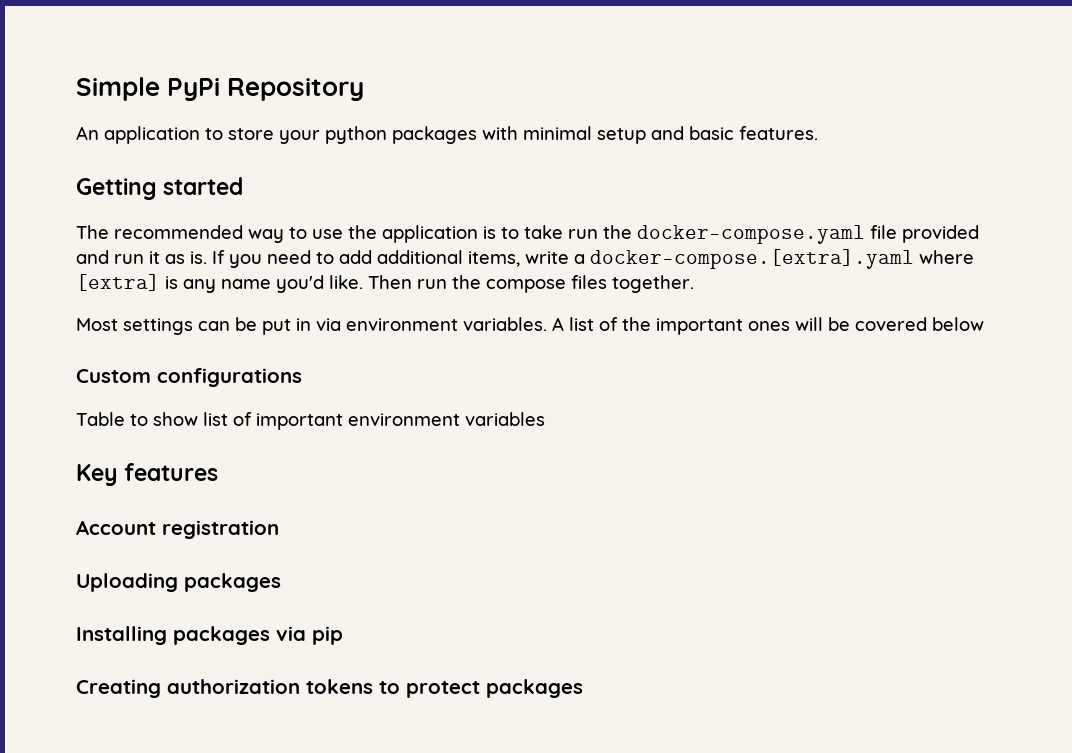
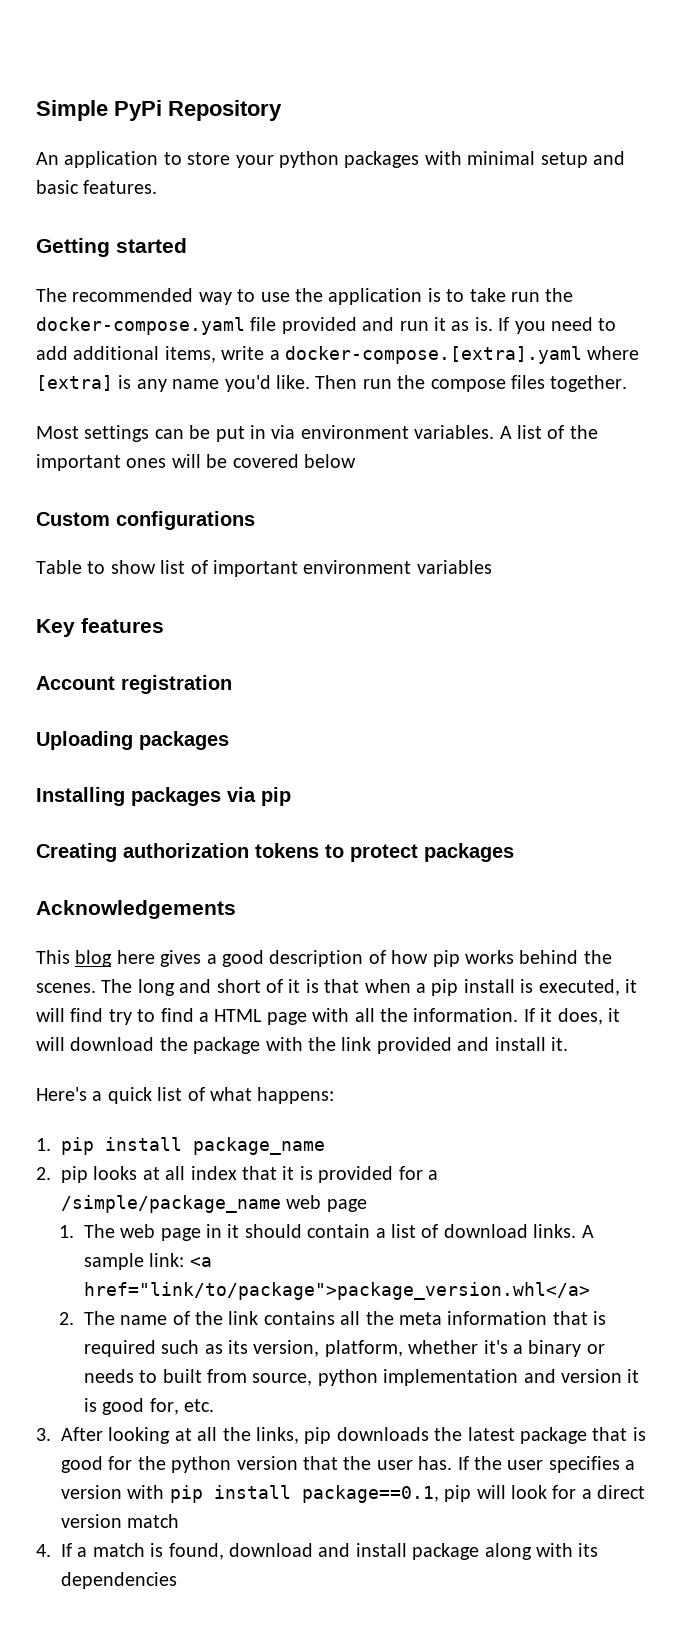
(583, 688) none -> [36,900,236,919] [36,950,612,967] [36,979,637,996] [36,1008,620,1025] [36,1037,568,1054] [36,1087,335,1104] [36,1137,325,1155] [36,1166,438,1183] [61,1195,367,1213] [58,1224,594,1241] [83,1253,212,1270] [83,1282,590,1300] [58,1311,607,1325] [83,1340,605,1357] [83,1369,640,1386] [83,1398,215,1415] [36,1427,646,1444] [61,1456,636,1473] [61,1485,646,1503] [61,1514,180,1528] [36,1543,599,1560] [61,1572,177,1589] // Acknowledgements // This blog here gives a good description of how pip works behind the scenes. The long and short of it is that when a pip install is executed, it will find try to find a HTML page with all the information. If it does, it will download the package with the link provided and install it. // Here's a quick list of what happens: // 1. pip install package_name // 2. pip looks at all index that it is provided for a /simple/package_name web page // 1. The web page in it should contain a list of download links. A sample link: <a href="link/to/package">package_version.whl</a> // 2. The name of the link contains all the meta information that is required such as its version, platform, whether it's a binary or needs to built from source, python implementation and version it is good for, etc. // 3. After looking at all the links, pip downloads the latest package that is good for the python version that the user has. If the user specifies a version with pip install package==0.1, pip will look for a direct version match // 4. If a match is found, download and install package along with its dependencies

